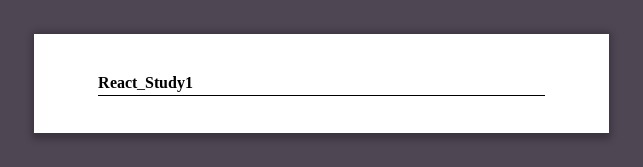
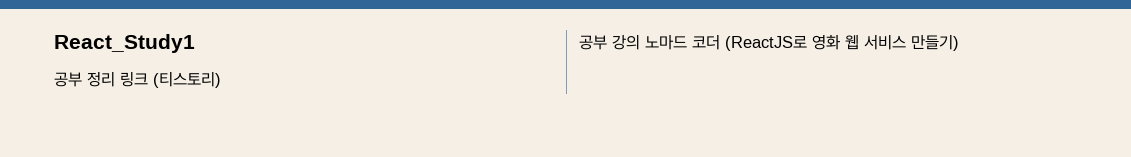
(193, 84) none -> [54,71,221,88] [579,34,959,51] // 공부 정리 링크 (티스토리) // 공부 강의 노마드 코더 (ReactJS로 영화 웹 서비스 만들기)

